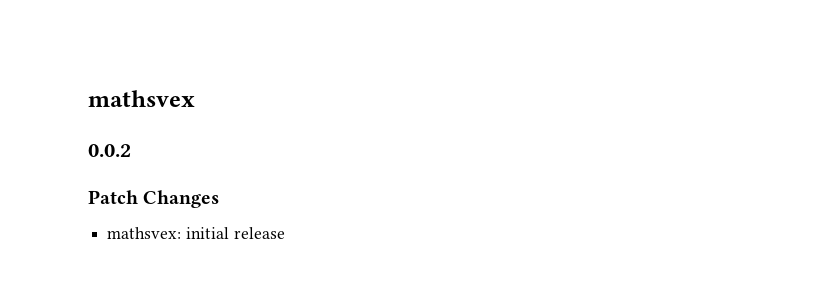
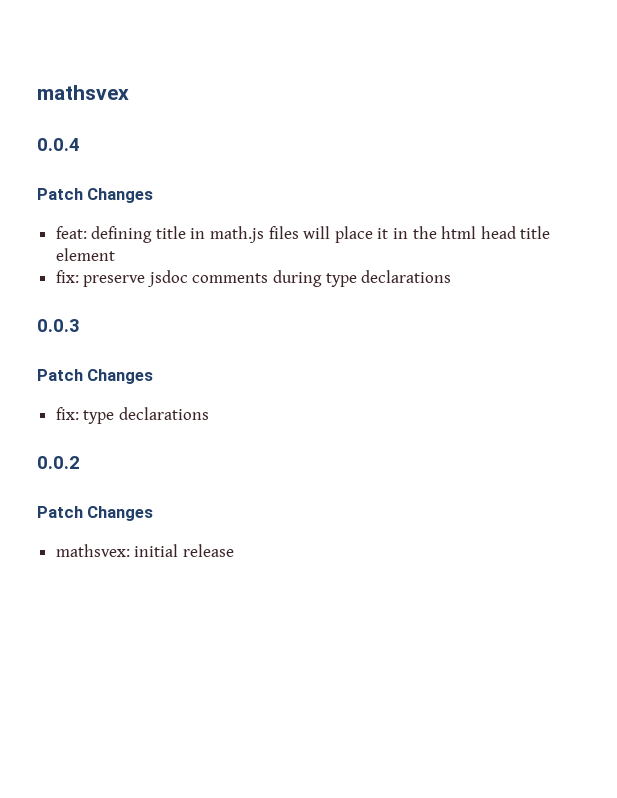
(195, 98) none -> [37,138,80,151] [37,188,154,203] [55,226,551,243] [55,248,115,261] [55,270,452,287] [37,319,80,332] [37,369,154,384] [55,407,209,424] // 0.0.4 // Patch Changes // feat: defining title in math.js files will place it in the html head title element // fix: preserve jsdoc comments during type declarations // 0.0.3 // Patch Changes // fix: type declarations

